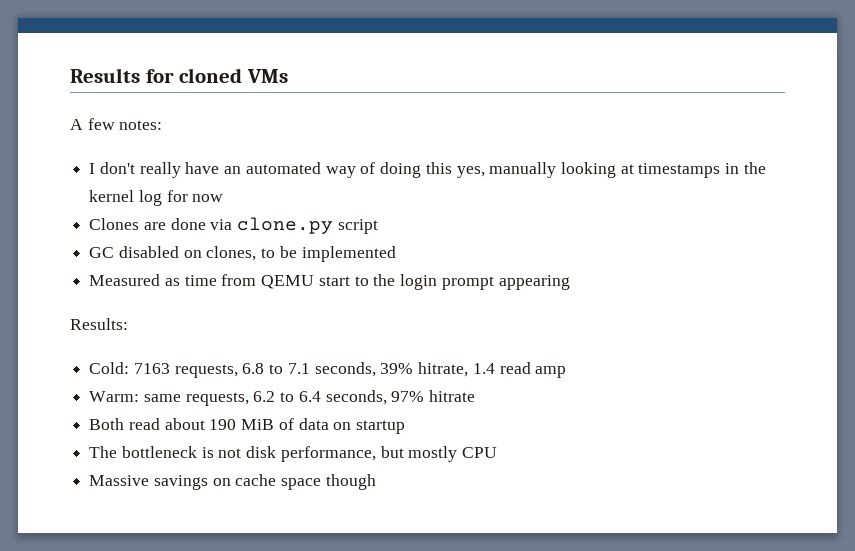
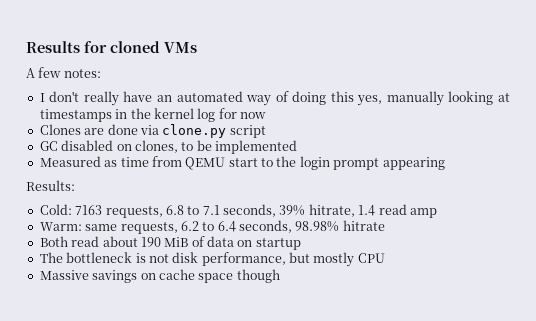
[391,391,425,402] 97% -> [295,221,340,232] 98.98%

